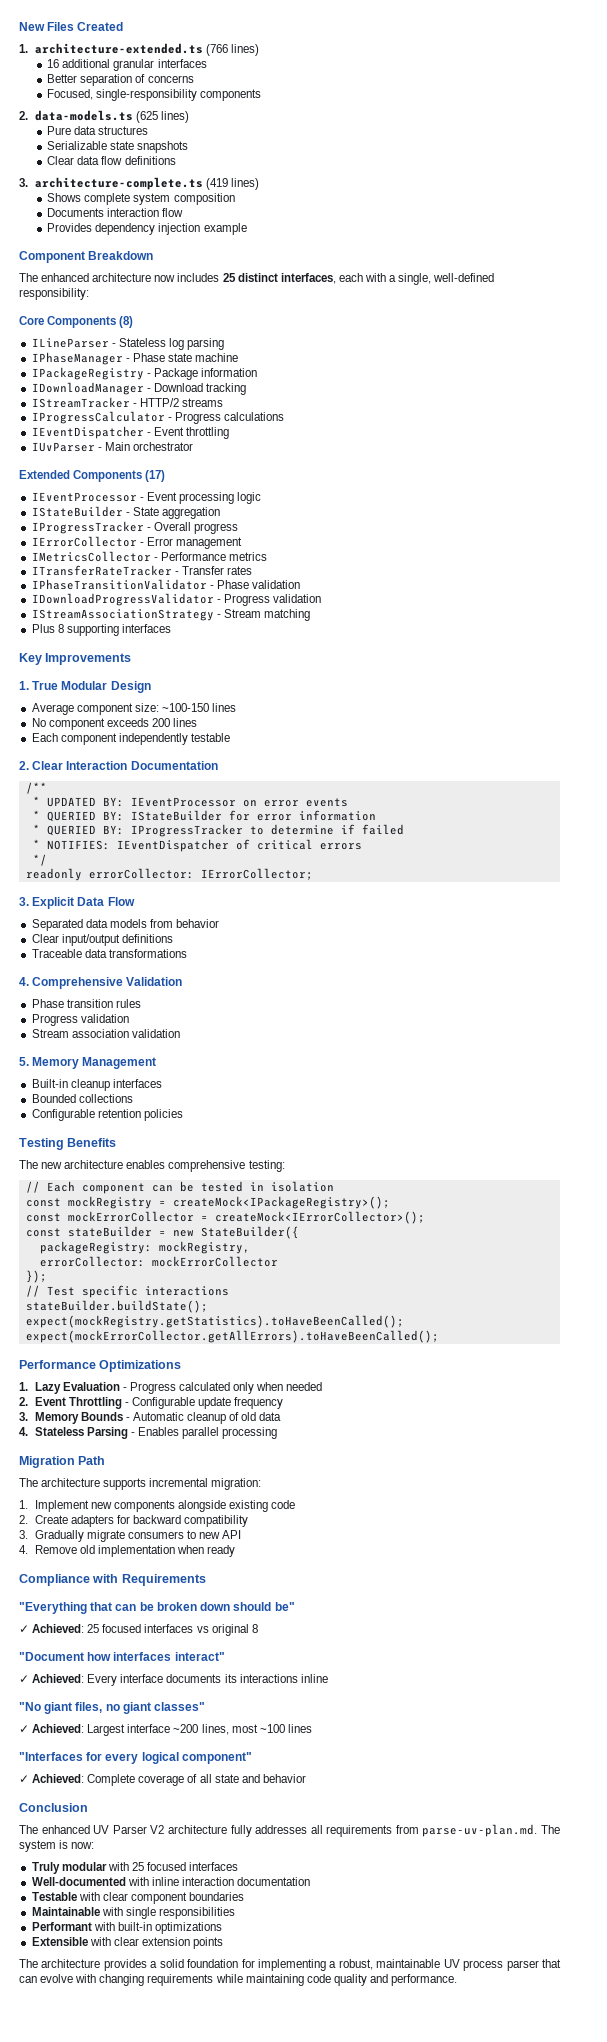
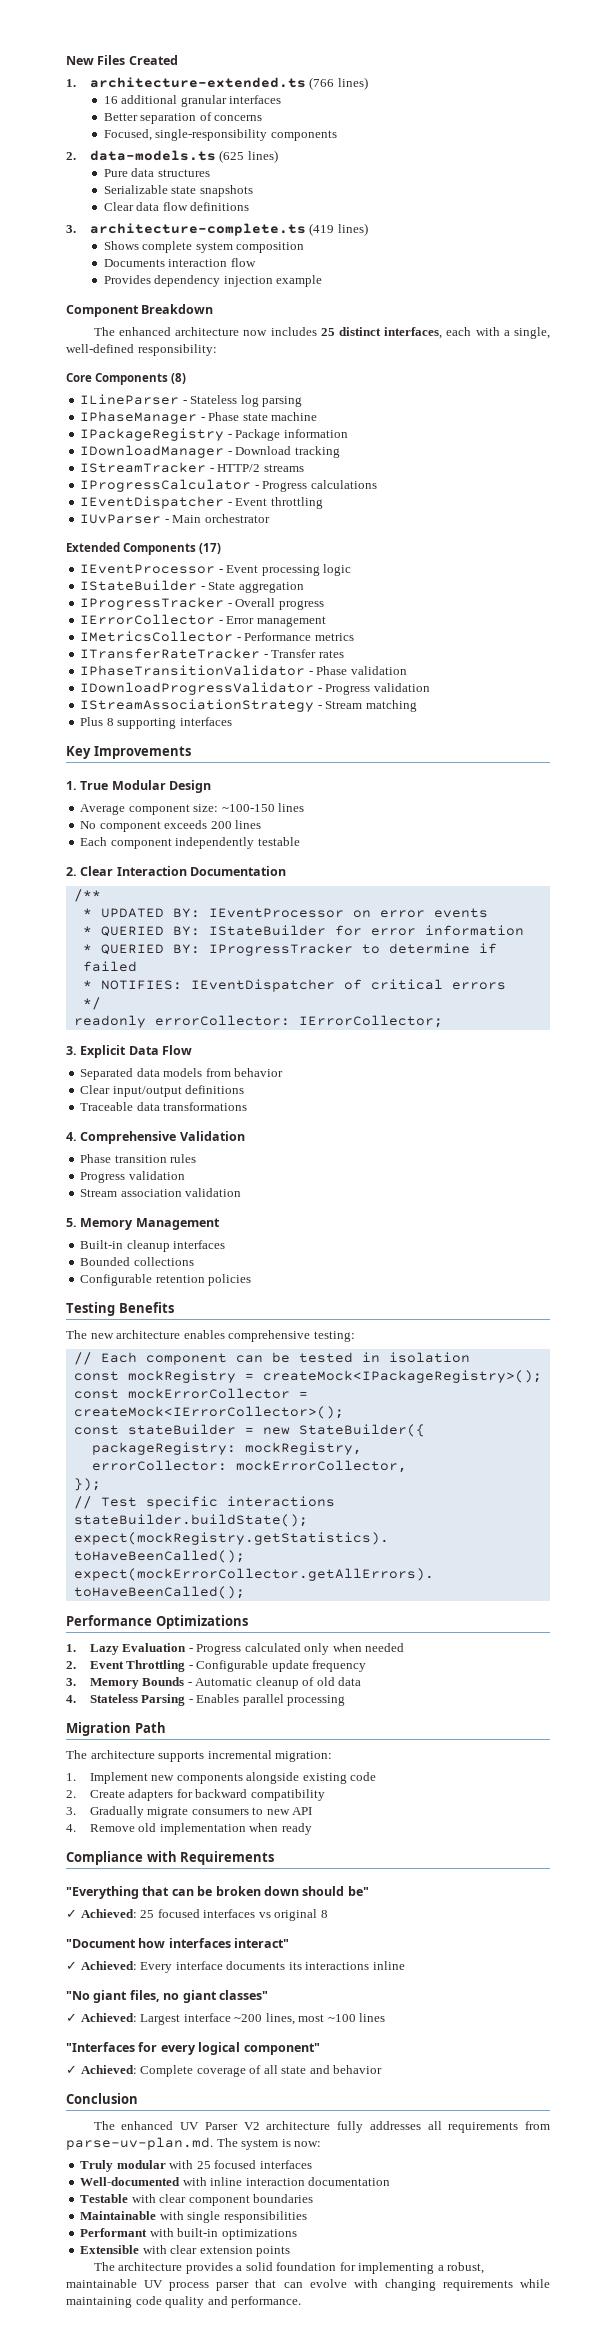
[151,1256,278,1267] mockErrorCollector -> [235,1460,407,1473] mockErrorCollector,

